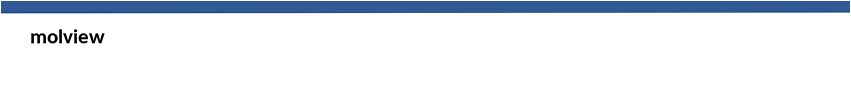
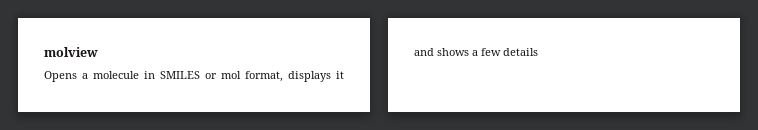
(105, 36) none -> [44,71,344,82] [414,48,538,56] // Opens a molecule in SMILES or mol format, displays it and shows a few details

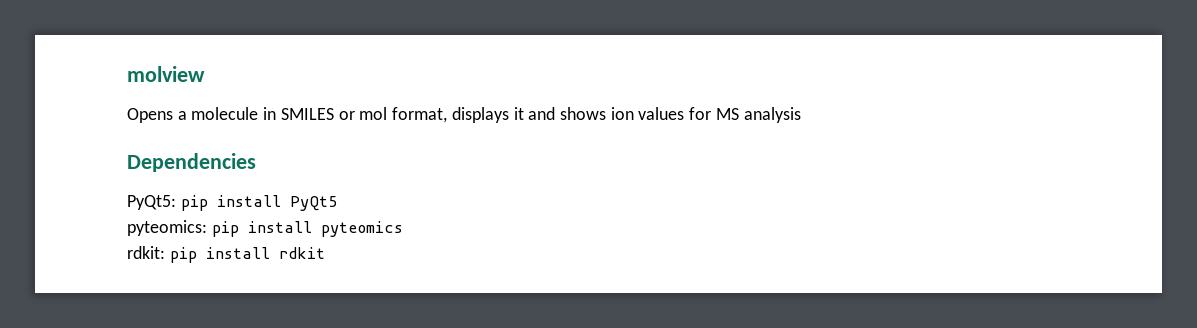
[472,48,538,56] a few details -> [610,107,801,123] [127,153,256,172] [127,195,337,211] [127,220,403,237] [127,246,325,263] ion values for MS analysis // Dependencies // PyQt5: pip install PyQt5 // pyteomics: pip install pyteomics // rdkit: pip install rdkit

